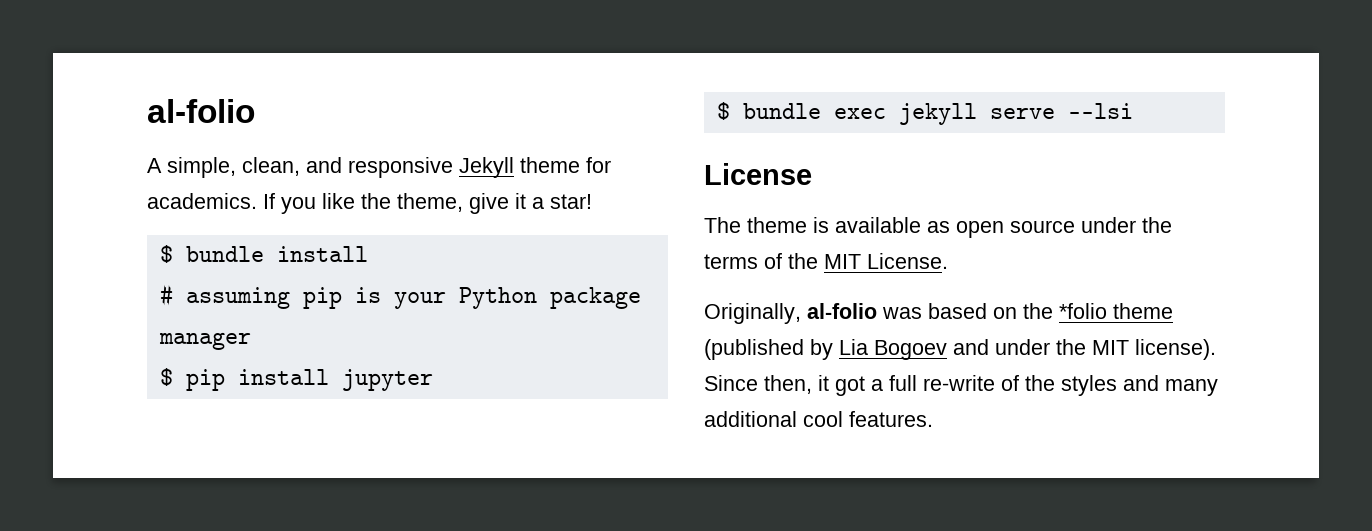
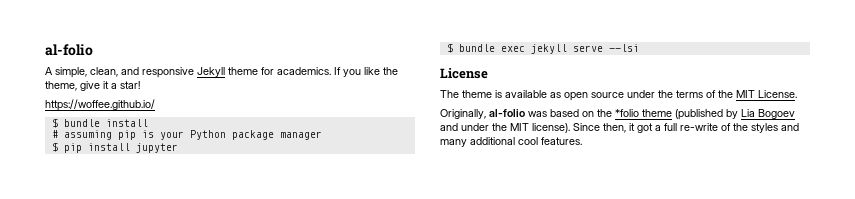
(592, 201) none -> [45,99,155,111] // https://woffee.github.io/

